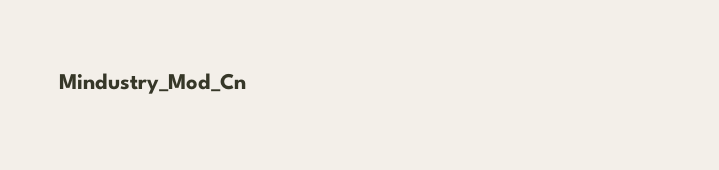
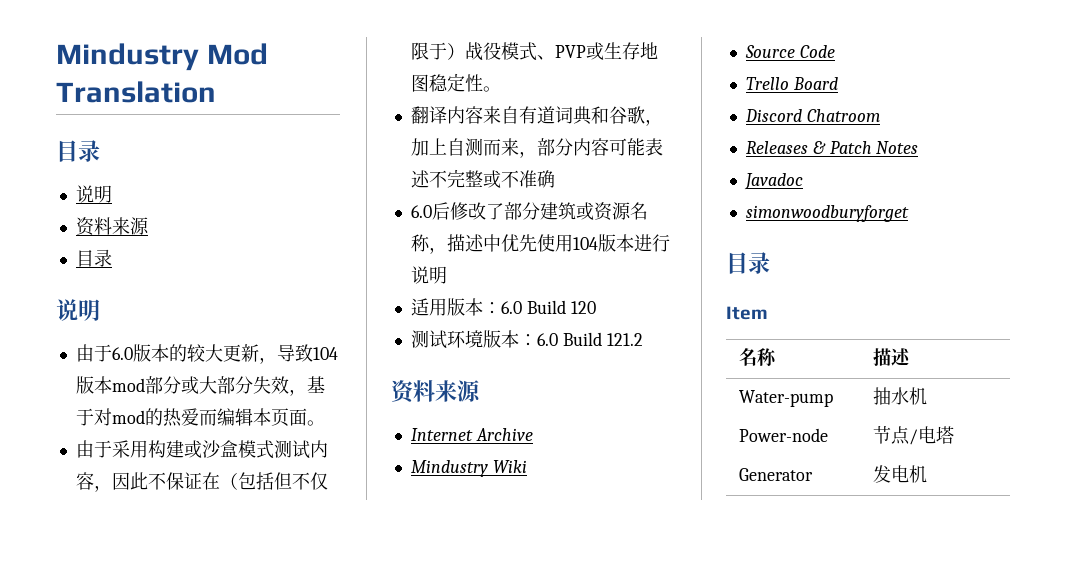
[59,73,246,94] Mindustry_Mod_Cn -> [56,43,268,71] [56,81,216,103] [56,140,100,162] [75,185,112,203] [75,217,149,236] [75,249,112,267] [56,299,100,321] [75,344,338,364] [75,376,325,396] [75,408,325,427] [75,440,328,459] [75,472,328,492] [410,42,658,61] [410,73,501,92] [410,106,663,126] [410,138,663,158] [410,169,555,188] [410,202,648,221] [410,234,670,254] [410,266,447,284] [410,298,596,316] [410,330,643,349] [391,380,481,404] [410,428,533,441] [410,460,527,477] [744,45,835,58] [745,77,838,90] [744,109,880,122] [745,141,919,154] [743,173,803,190] [745,205,909,222] [726,252,770,274] [726,306,768,320] [739,348,778,366] [873,348,912,366] [739,390,834,407] [873,387,928,405] [739,428,829,442] [873,426,955,445] [739,468,814,481] [873,465,928,483] Mindustry Mod Translation // 目录 // 说明 // 资料来源 // 目录 // 说明 // 由于6.0版本的较大更新，导致104版本mod部分或大部分失效，基于对mod的热爱而编辑本页面。 // 由于采用构建或沙盒模式测试内容，因此不保证在（包括但不仅限于）战役模式、PVP或生存地图稳定性。 // 翻译内容来自有道词典和谷歌，加上自测而来，部分内容可能表述不完整或不准确 // 6.0后修改了部分建筑或资源名称，描述中优先使用104版本进行说明 // 适用版本：6.0 Build 120 // 测试环境版本：6.0 Build 121.2 // 资料来源 // Internet Archive // Mindustry Wiki // Source Code // Trello Board // Discord Chatroom // Releases & Patch Notes // Javadoc // simonwoodburyforget // 目录 // Item // 名称 | 描述 // Water-pump | 抽水机 // Power-node | 节点/电塔 // Generator | 发电机

